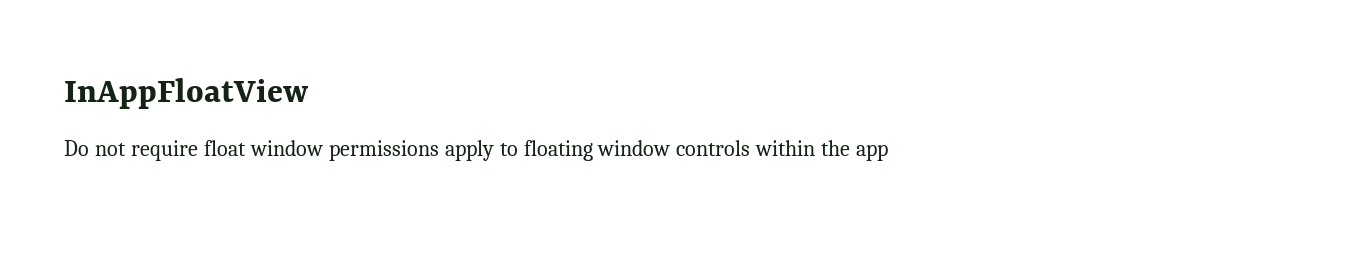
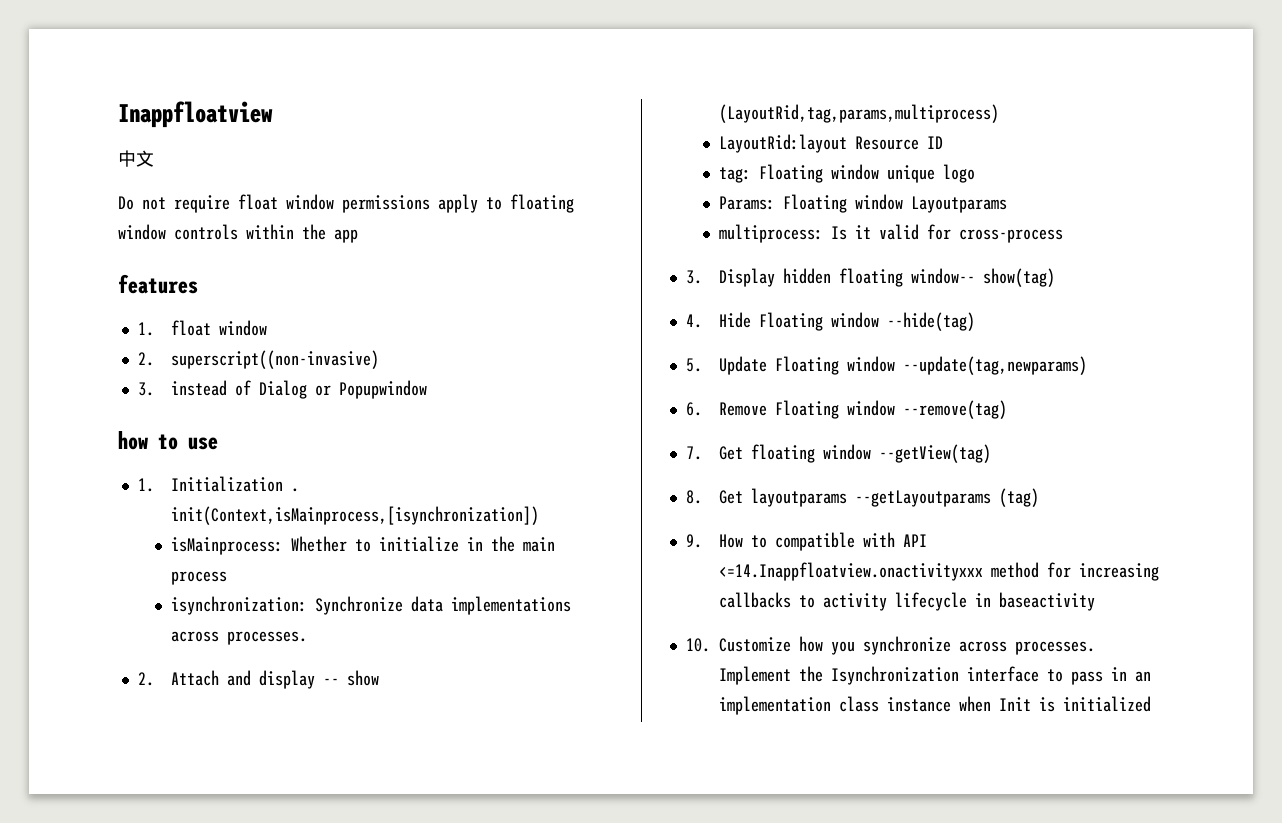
[64,78,309,109] InAppFloatView -> [118,101,273,128] [118,150,154,167] Inappfloatview // 中文
(889, 152) none -> [118,274,198,294] [137,320,268,336] [137,350,380,369] [137,380,428,399] [118,431,218,450] [137,476,300,492] [171,506,540,525] [171,536,556,555] [171,571,228,585] [171,596,572,615] [171,631,308,645] [137,670,380,689] [719,104,1000,123] [719,134,944,153] [719,164,976,183] [719,194,1008,213] [719,224,1064,243] [685,268,1056,287] [685,312,976,331] [685,356,1088,375] [685,400,1008,419] [685,444,992,463] [685,488,1040,507] [685,532,928,551] [719,562,1160,581] [719,592,1096,611] [685,636,1096,655] [719,666,1152,685] [719,696,1152,715] // features // 1. float window // 2. superscript((non-invasive) // 3. instead of Dialog or Popupwindow // how to use // 1. Initialization . init(Context,isMainprocess,[isynchronization]) // isMainprocess: Whether to initialize in the main process // isynchronization: Synchronize data implementations across processes. // 2. Attach and display -- show (LayoutRid,tag,params,multiprocess) // LayoutRid:layout Resource ID // tag: Floating window unique logo // Params: Floating window Layoutparams // multiprocess: Is it valid for cross-process // 3. Display hidden floating window-- show(tag) // 4. Hide Floating window --hide(tag) // 5. Update Floating window --update(tag,newparams) // 6. Remove Floating window --remove(tag) // 7. Get floating window --getView(tag) // 8. Get layoutparams --getLayoutparams (tag) // 9. How to compatible with API <=14.Inappfloatview.onactivityxxx method for increasing callbacks to activity lifecycle in baseactivity // 10. Customize how you synchronize across processes. Implement the Isynchronization interface to pass in an implementation class instance when Init is initialized

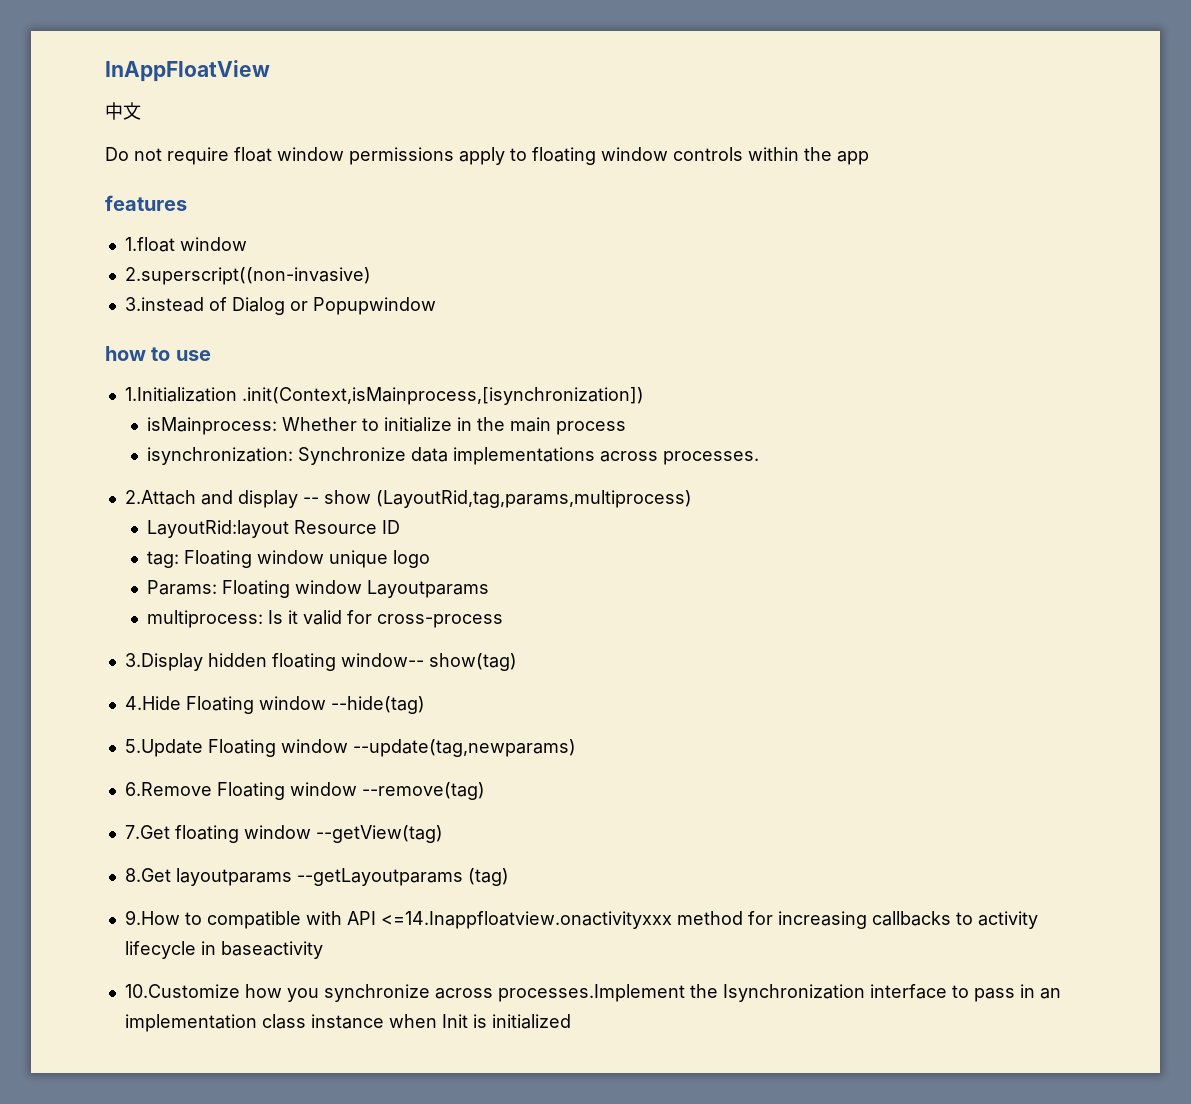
[118,101,273,128] Inappfloatview -> [105,60,270,82] InAppFloatView
[137,320,212,336] 1. float -> [124,237,175,252] 1.float
[137,350,380,369] [137,380,228,396] 2. superscript((non-invasive) // 3. instead -> [124,267,371,285] [124,297,204,312] 2.superscript((non-invasive) // 3.instead
[137,476,300,492] [171,506,540,525] 1. Initialization . init(Context,isMainprocess,[isynchronization]) -> [124,387,644,405] 1.Initialization .init(Context,isMainprocess,[isynchronization])
[137,670,220,686] 2. Attach -> [124,490,196,505] 2.Attach
[685,268,776,287] 3. Display -> [124,653,203,671] 3.Display
[685,312,752,328] 4. Hide -> [124,696,181,710] 4.Hide
[685,356,768,375] 5. Update -> [124,739,203,757] 5.Update
[685,402,768,416] 6. Remove -> [124,782,212,796] 6.Remove
[685,446,744,460] 7. Get -> [124,825,170,839] 7.Get
[685,490,744,504] 8. Get -> [124,868,171,882] 8.Get
[685,534,744,548] 9. How -> [124,910,180,925] 9.How
[685,637,792,652] 10. Customize -> [124,984,240,998] 10.Customize
[1015,641,1096,655] [719,666,792,685] processes. Implement -> [497,984,685,1002] processes.Implement

